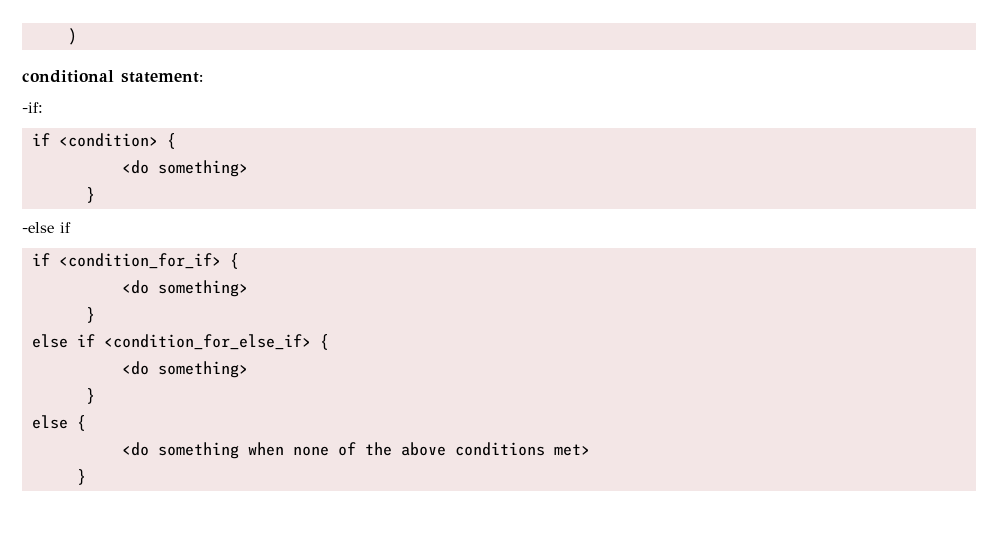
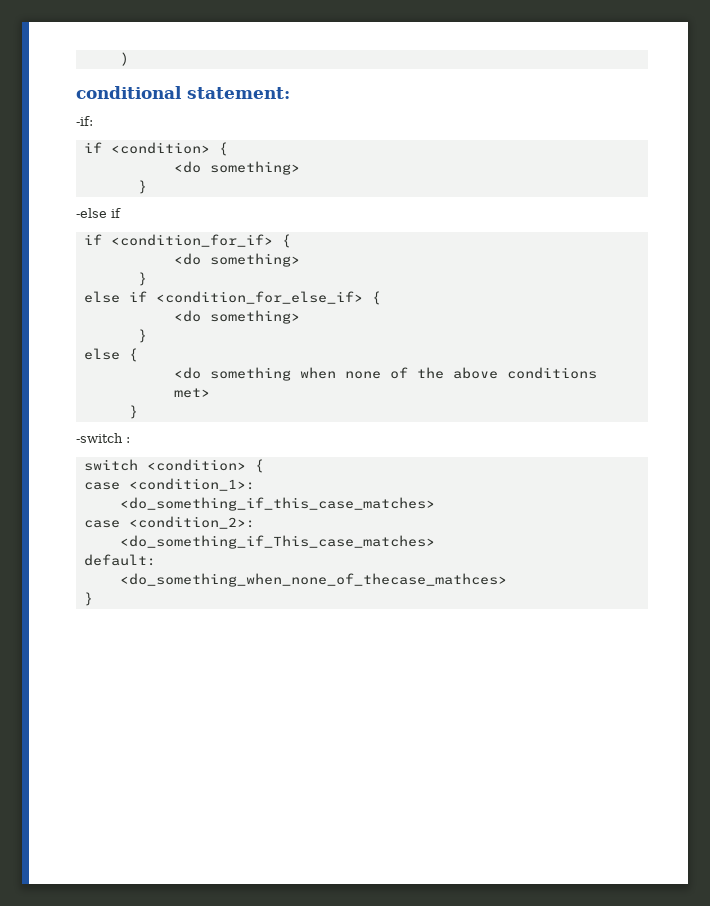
(86, 477) none -> [76,433,130,443] [83,459,264,473] [83,478,255,491] [119,497,435,511] [83,516,255,529] [119,535,435,549] [83,554,156,566] [119,573,507,587] [83,592,93,606] // -switch : // switch <condition> { // case <condition_1>: // <do_something_if_this_case_matches> // case <condition_2>: // <do_something_if_This_case_matches> // default: // <do_something_when_none_of_thecase_mathces> // }

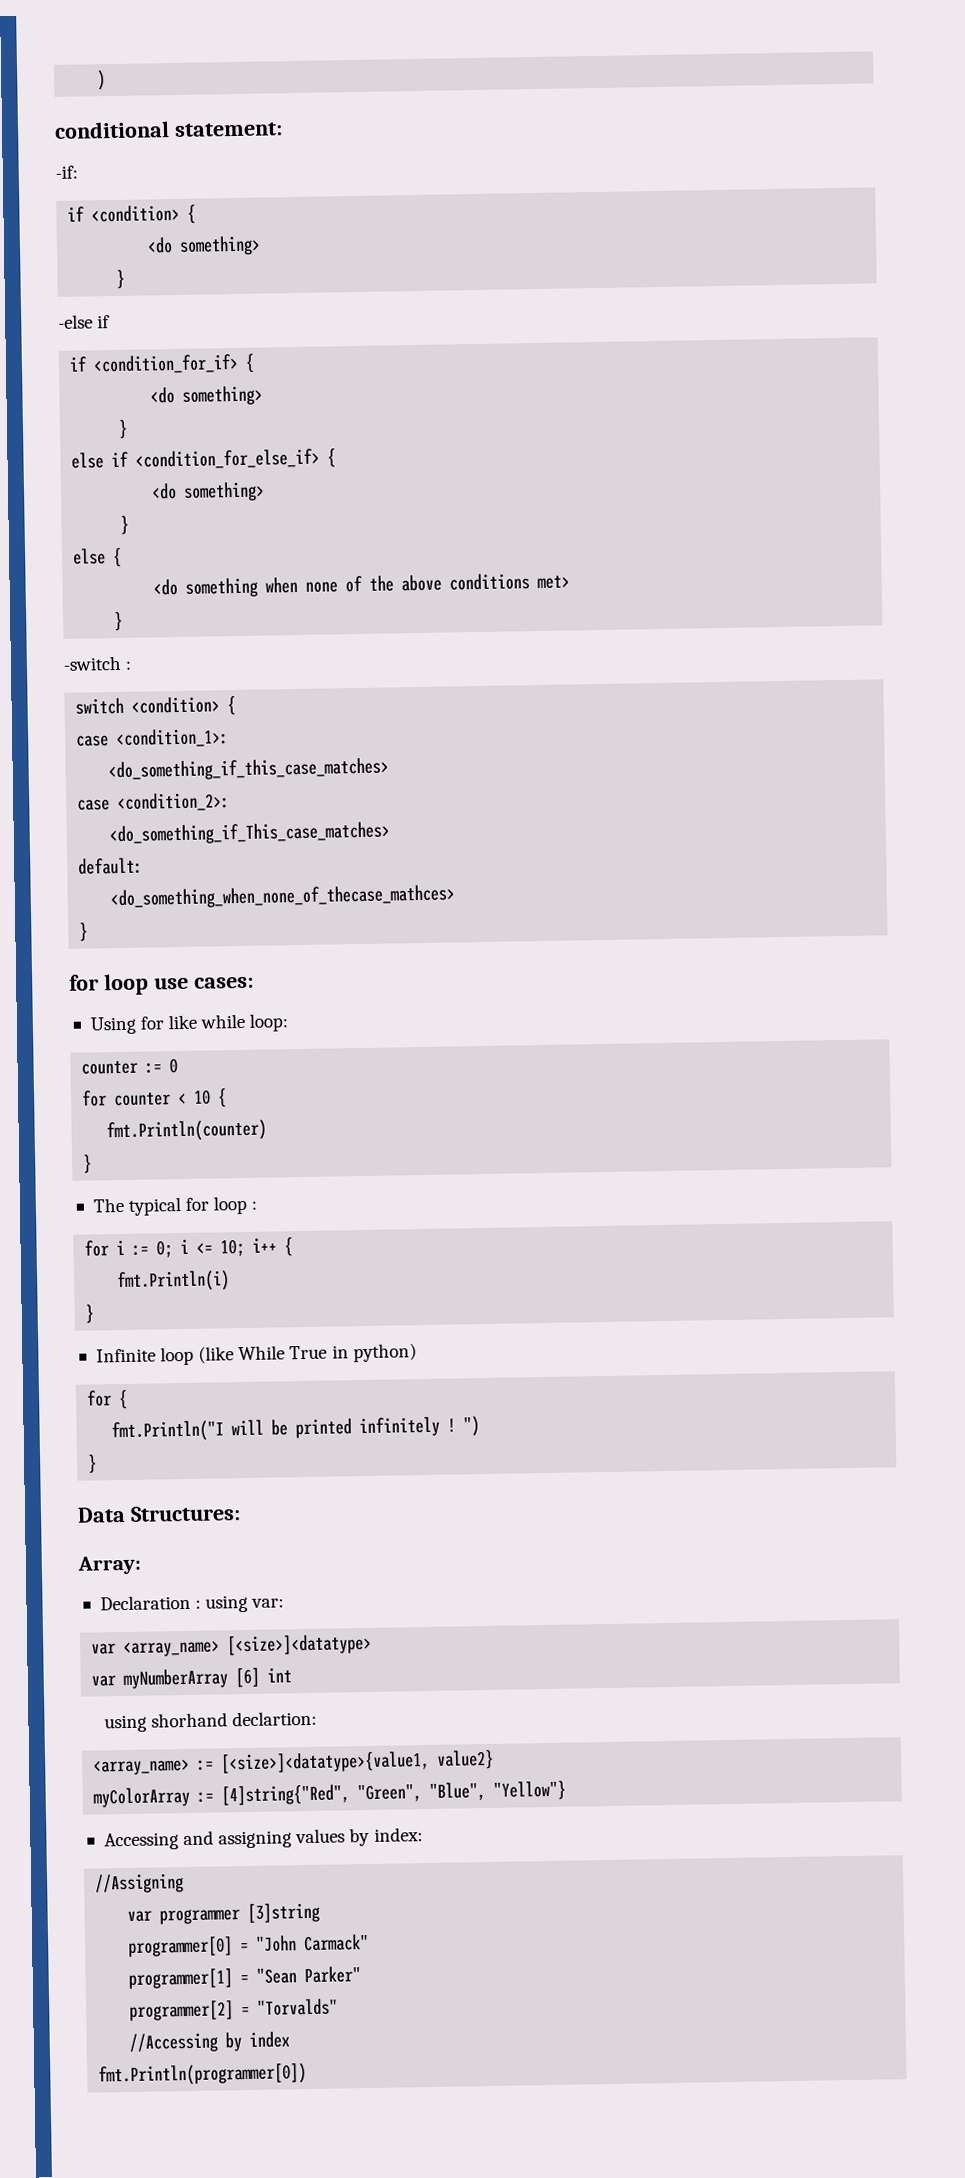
(93, 599) none -> [69,973,254,996] [89,1013,290,1035] [81,1058,179,1075] [81,1088,228,1108] [106,1119,268,1143] [83,1154,93,1174] [92,1195,258,1216] [84,1237,294,1258] [116,1270,231,1293] [85,1304,95,1324] [95,1343,417,1366] [86,1389,129,1410] [111,1416,481,1443] [88,1454,98,1474] [77,1505,241,1523] [77,1555,141,1575] [99,1594,285,1613] [91,1633,373,1658] [91,1667,293,1690] [104,1710,318,1733] [93,1749,495,1776] [93,1780,567,1808] [103,1827,423,1851] [94,1873,185,1894] [127,1902,321,1925] [128,1933,370,1957] [128,1966,362,1989] [129,1998,339,2021] [129,2031,291,2053] [98,2063,308,2087] // for loop use cases: // Using for like while loop: // counter := 0 // for counter < 10 { // fmt.Println(counter) // } // The typical for loop : // for i := 0; i <= 10; i++ { // fmt.Println(i) // } // Infinite loop (like While True in python) // for { // fmt.Println("I will be printed infinitely ! ") // } // Data Structures: // Array: // Declaration : using var: // var <array_name> [<size>]<datatype> // var myNumberArray [6] int // using shorhand declartion: // <array_name> := [<size>]<datatype>{value1, value2} // myColorArray := [4]string{"Red", "Green", "Blue", "Yellow"} // Accessing and assigning values by index: // //Assigning // var programmer [3]string // programmer[0] = "John Carmack" // programmer[1] = "Sean Parker" // programmer[2] = "Torvalds" // //Accessing by index // fmt.Println(programmer[0])

